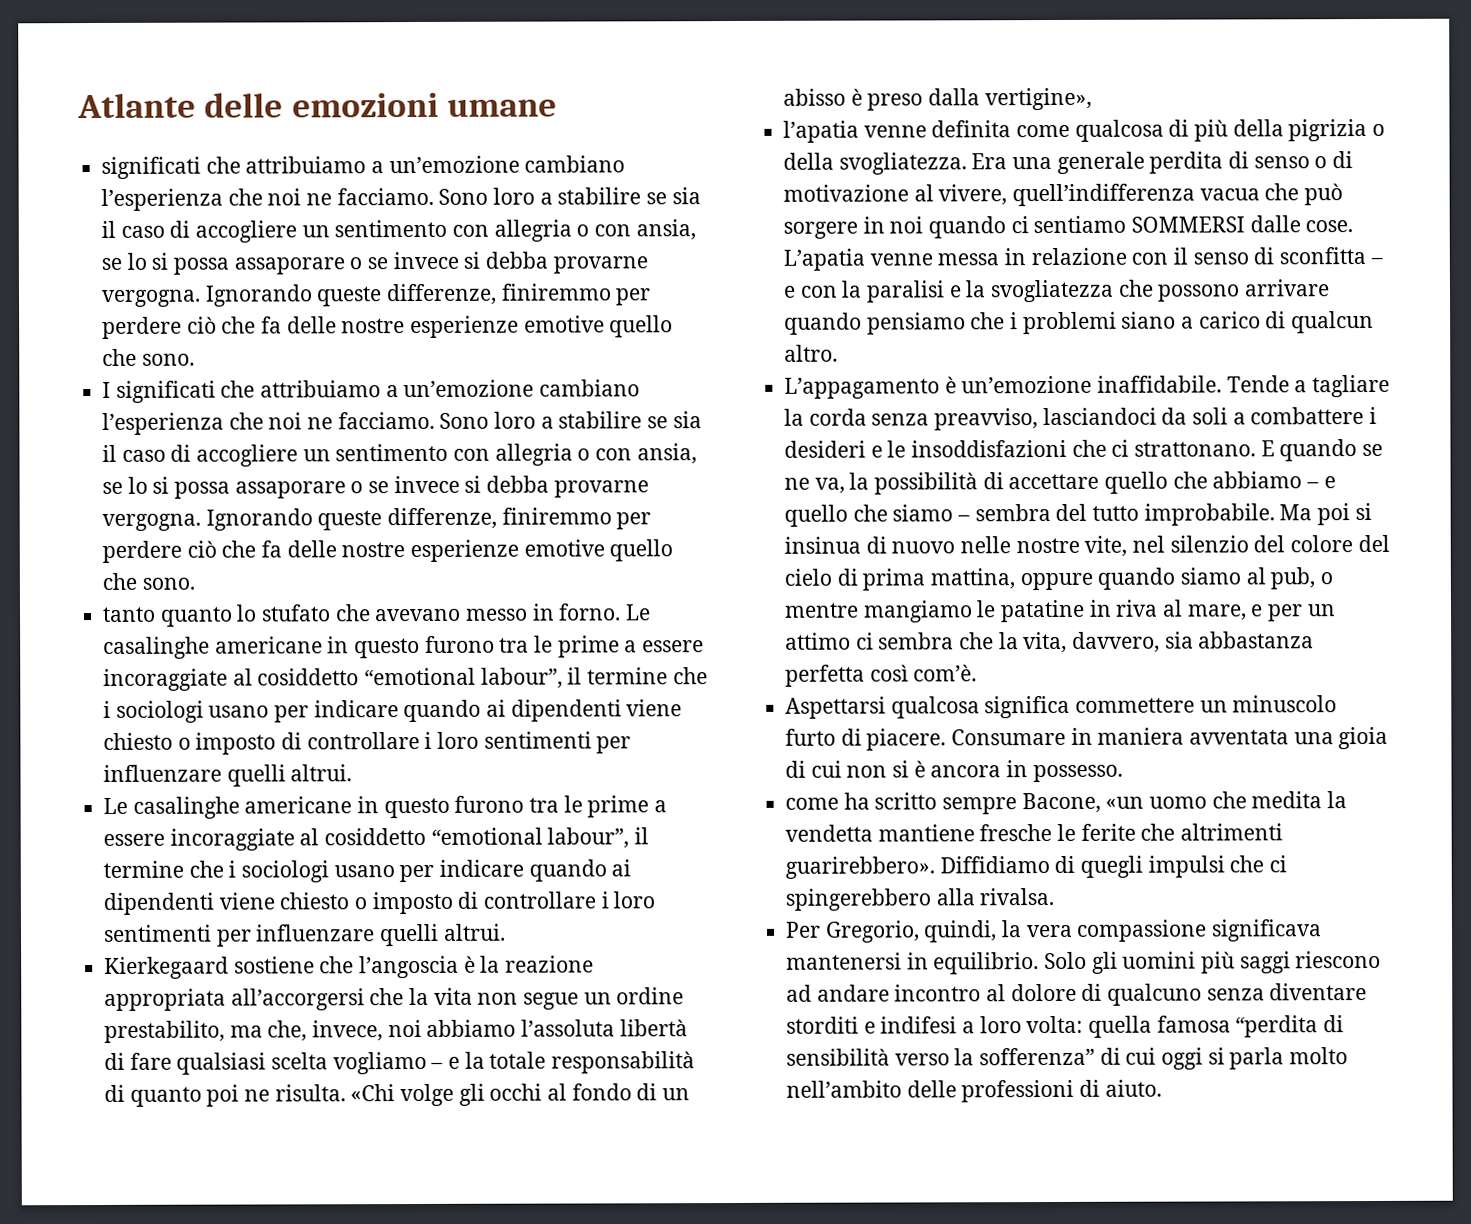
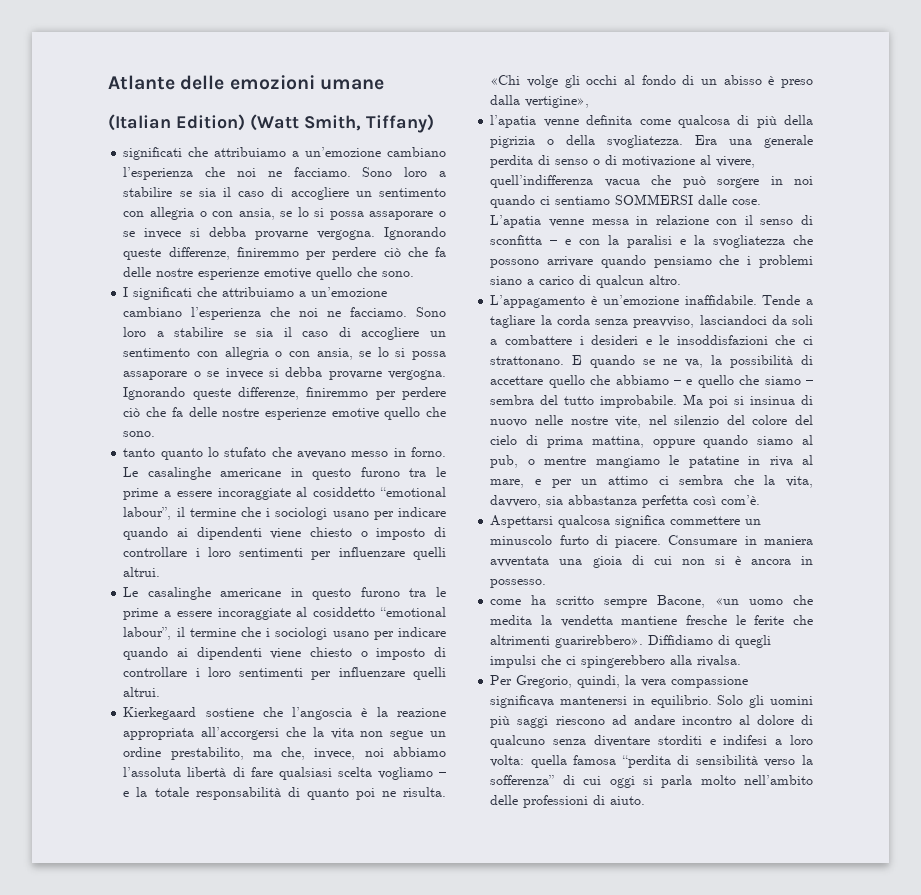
(557, 107) none -> [108,114,434,133] // (Italian Edition) (Watt Smith, Tiffany)

